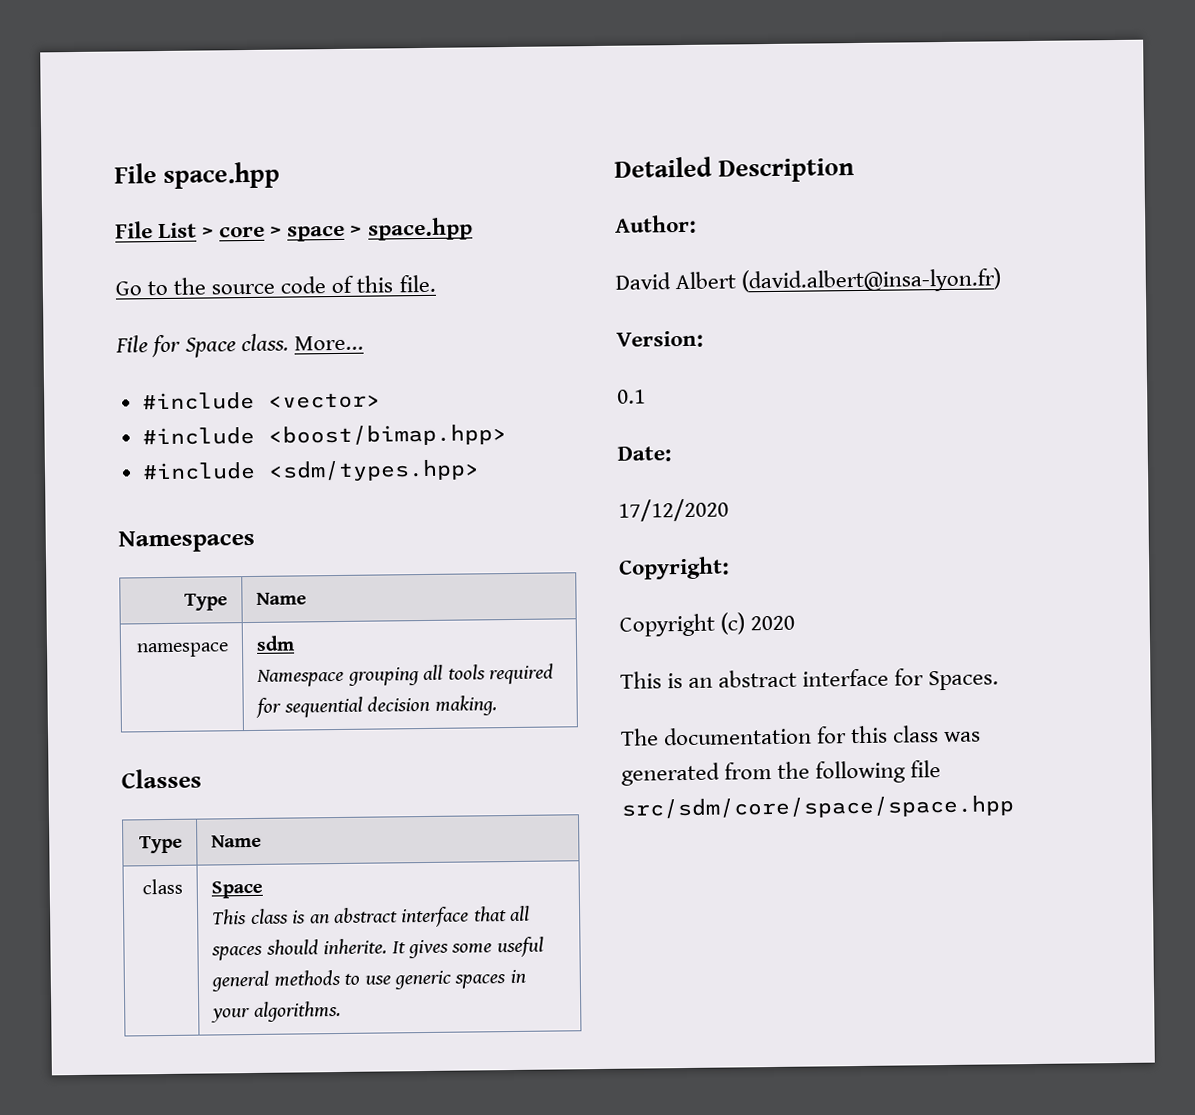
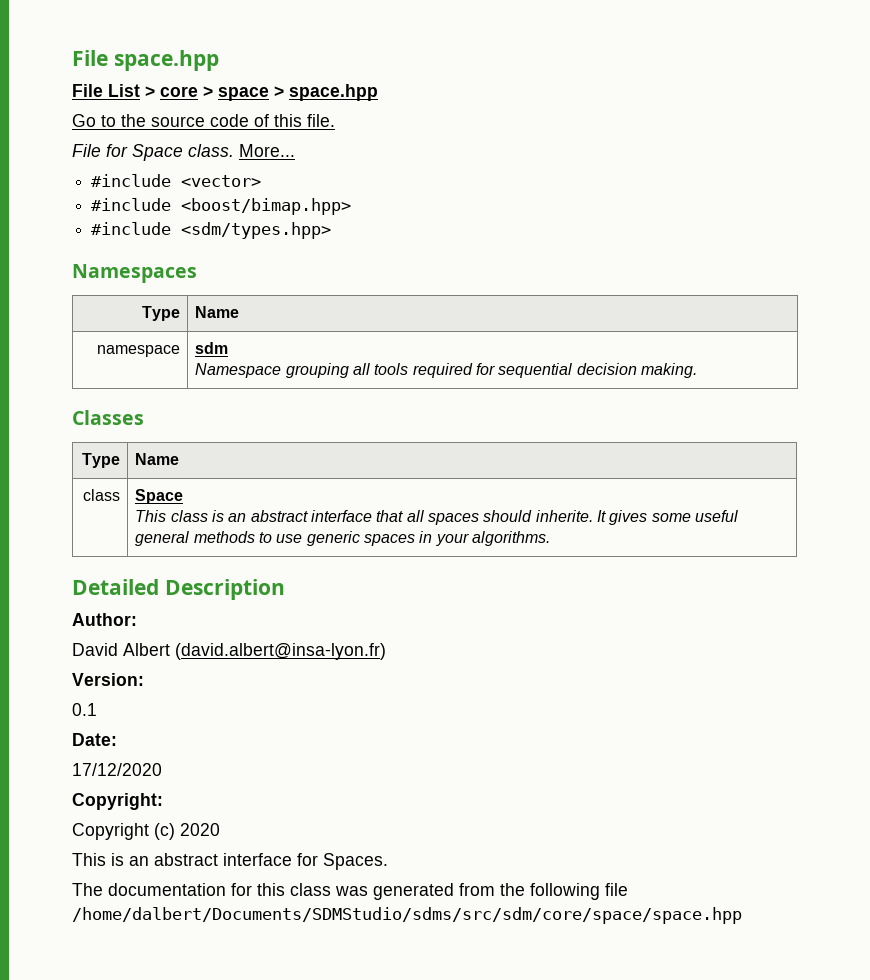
[621,795,1014,820] src/sdm/core/space/space.hpp -> [72,907,742,924] /home/dalbert/Documents/SDMStudio/sdms/src/sdm/core/space/space.hpp

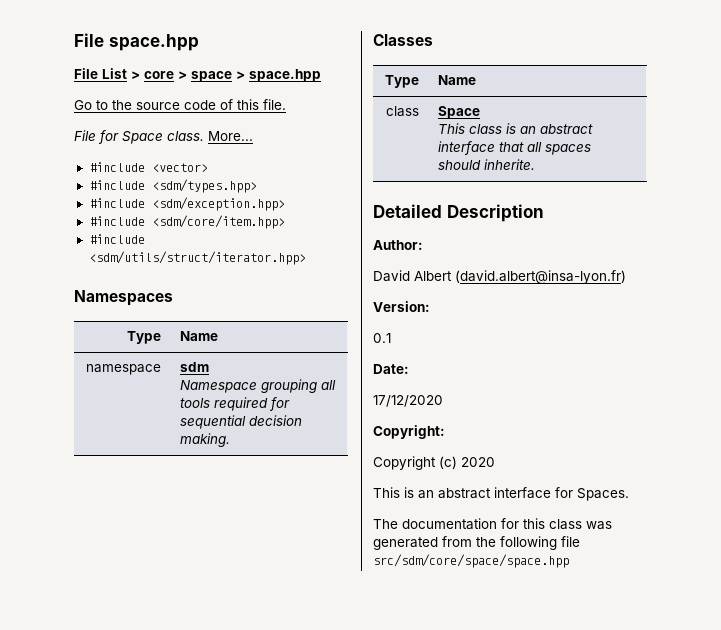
[181,198,352,215] [91,222,332,239] <boost/bimap.hpp> // #include <sdm/types.hpp> -> [151,179,257,193] [88,197,285,211] [88,215,285,229] [88,234,145,244] [88,251,306,265] <sdm/types.hpp> // #include <sdm/exception.hpp> // #include <sdm/core/item.hpp> // #include <sdm/utils/struct/iterator.hpp>
[596,510,738,525] [135,531,551,546] It gives some useful general methods to use generic spaces in your algorithms. -> (536, 164) none
[72,907,742,924] /home/dalbert/Documents/SDMStudio/sdms/src/sdm/core/space/space.hpp -> [373,554,569,568] src/sdm/core/space/space.hpp

